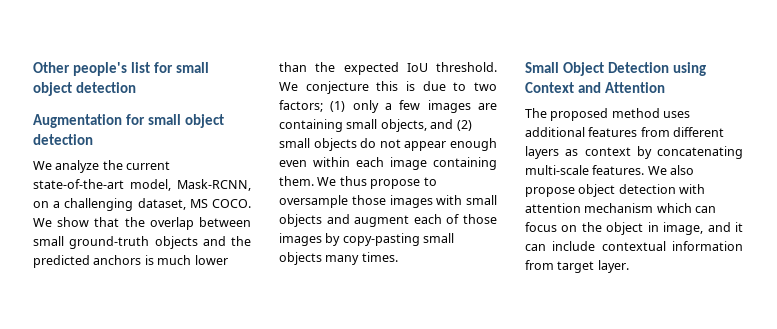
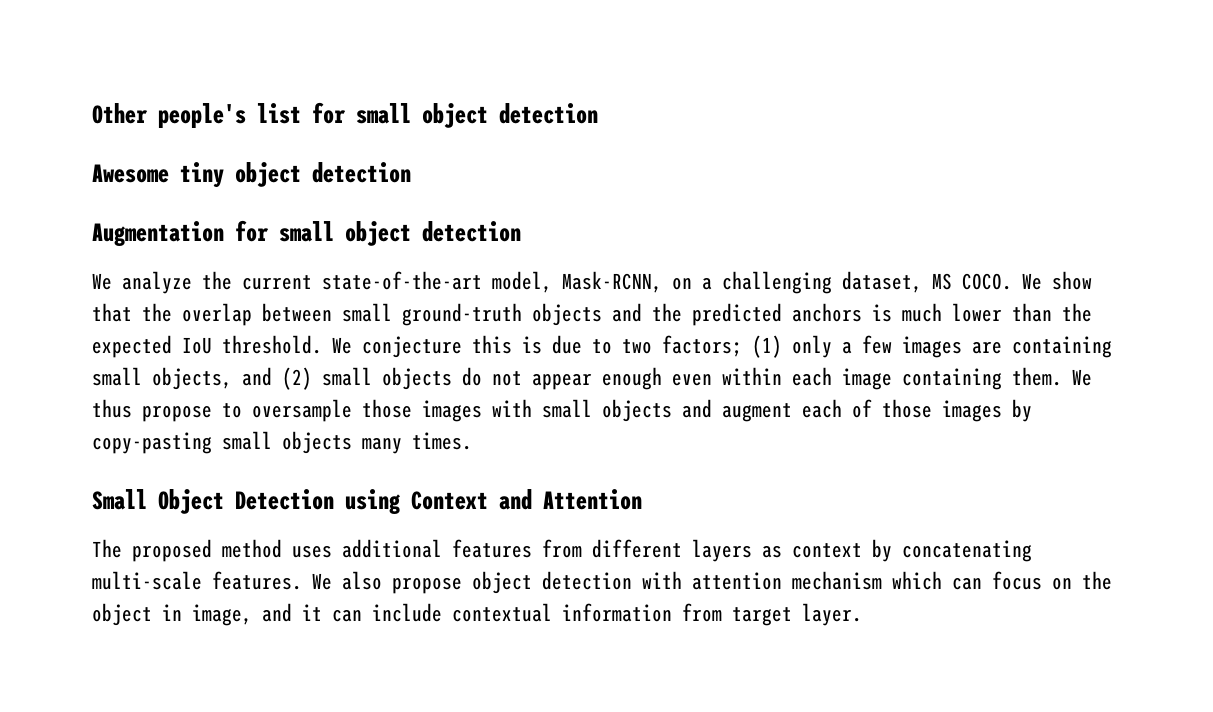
(136, 87) none -> [92,162,411,188] // Awesome tiny object detection

